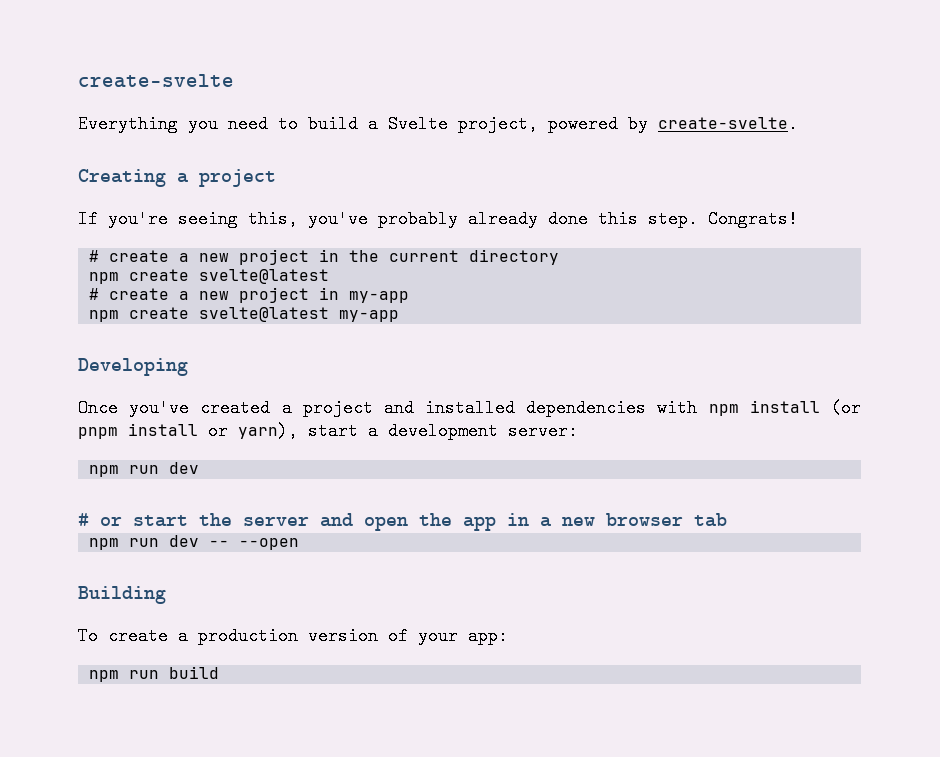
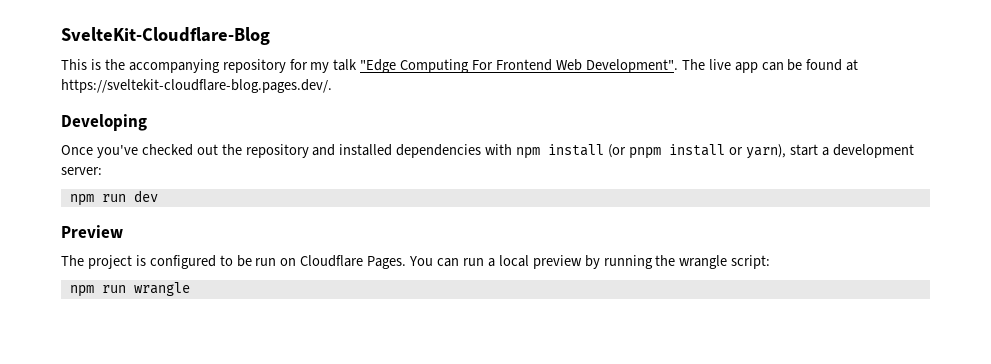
[78,74,234,88] [78,115,798,133] [78,169,276,187] [78,210,798,228] [89,249,560,265] [89,269,330,284] [89,287,410,303] [89,307,400,322] create-svelte // Everything you need to build a Svelte project, powered by create-svelte. // Creating a project // If you're seeing this, you've probably already done this step. Congrats! // # create a new project in the current directory // npm create svelte@latest // # create a new project in my-app // npm create svelte@latest my-app -> [61,27,270,45] [61,59,859,73] [61,79,332,93] SvelteKit-Cloudflare-Blog // This is the accompanying repository for my talk "Edge Computing For Frontend Web Development". The live app can be found at https://sveltekit-cloudflare-blog.pages.dev/.
[200,399,373,417] created a project -> [141,144,309,158] checked out the repository
[78,513,727,531] [89,535,300,550] [78,586,166,604] [78,627,508,645] [89,666,220,682] # or start the server and open the app in a new browser tab // npm run dev -- --open // Building // To create a production version of your app: // npm run build -> [61,225,123,238] [61,255,771,269] [69,282,190,297] Preview // The project is configured to be run on Cloudflare Pages. You can run a local preview by running the wrangle script: // npm run wrangle

